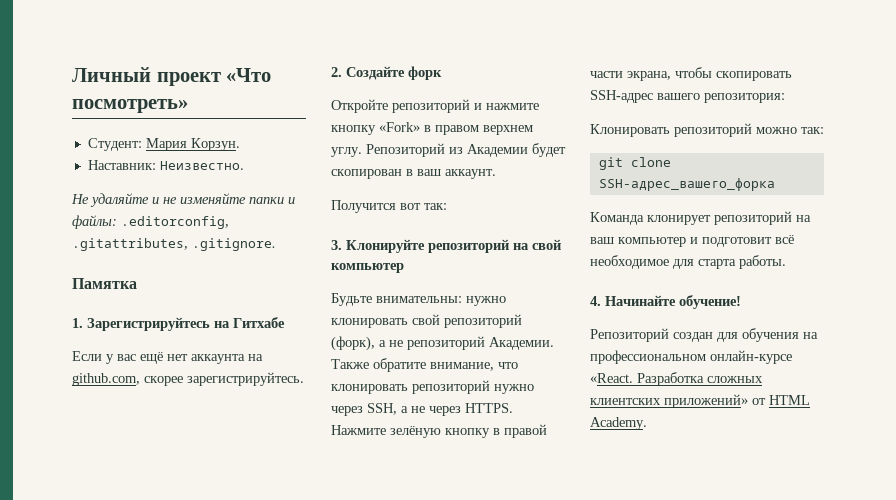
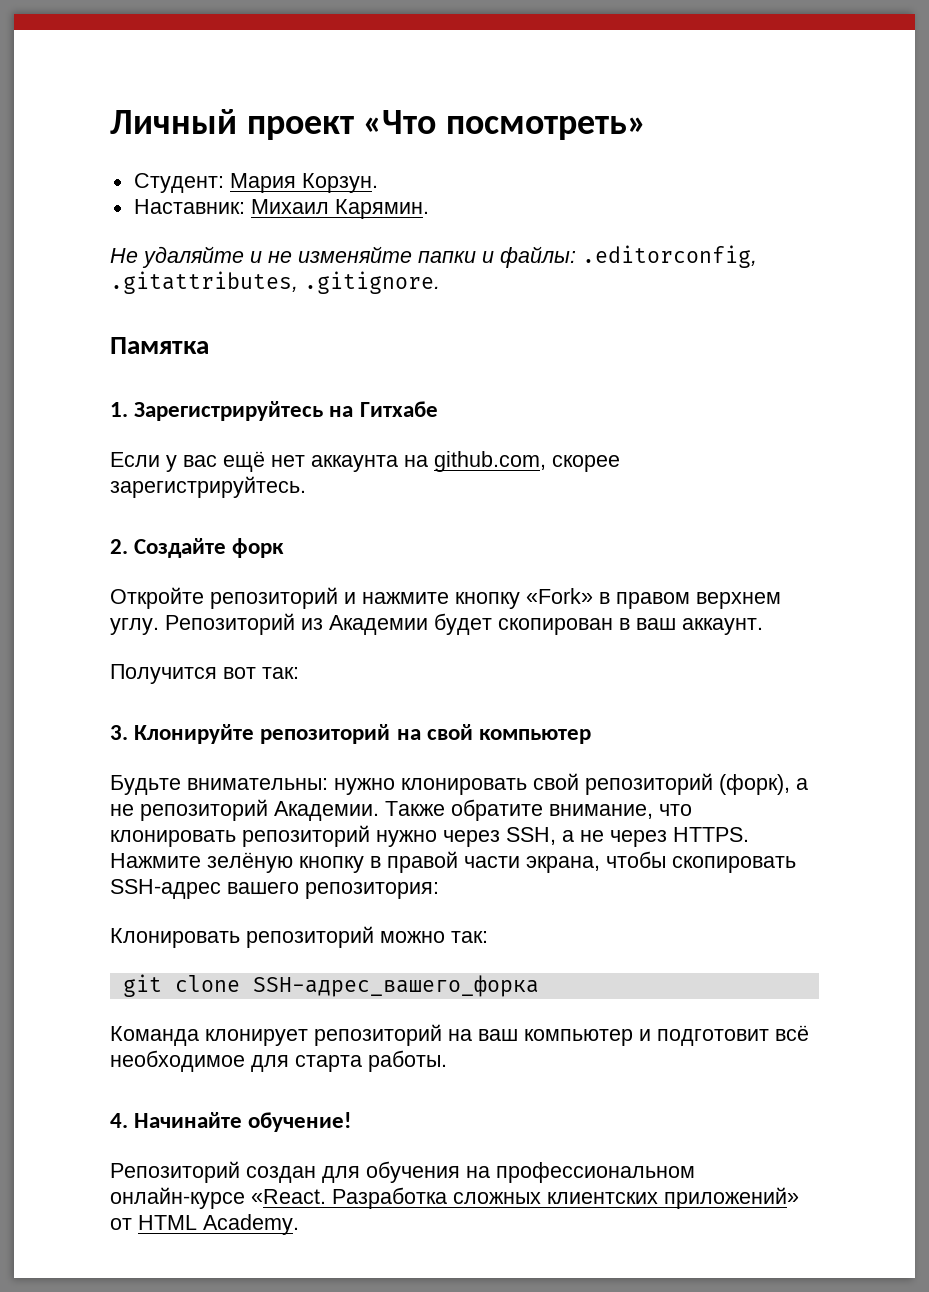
[159,161,244,170] Неизвестно. -> [250,199,429,219] Михаил Карямин.

